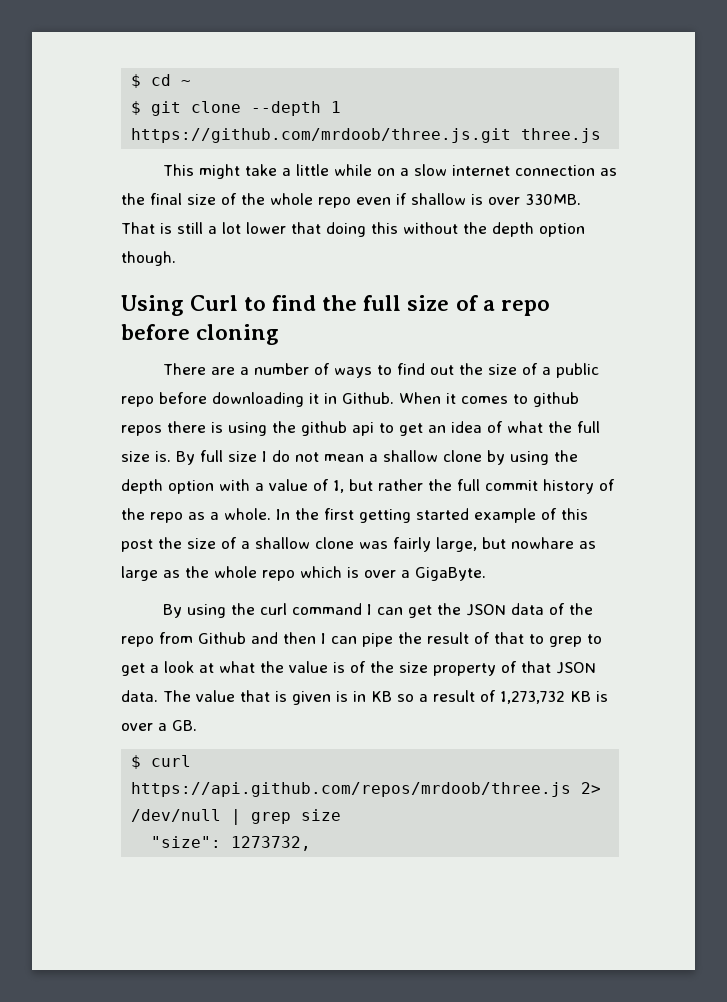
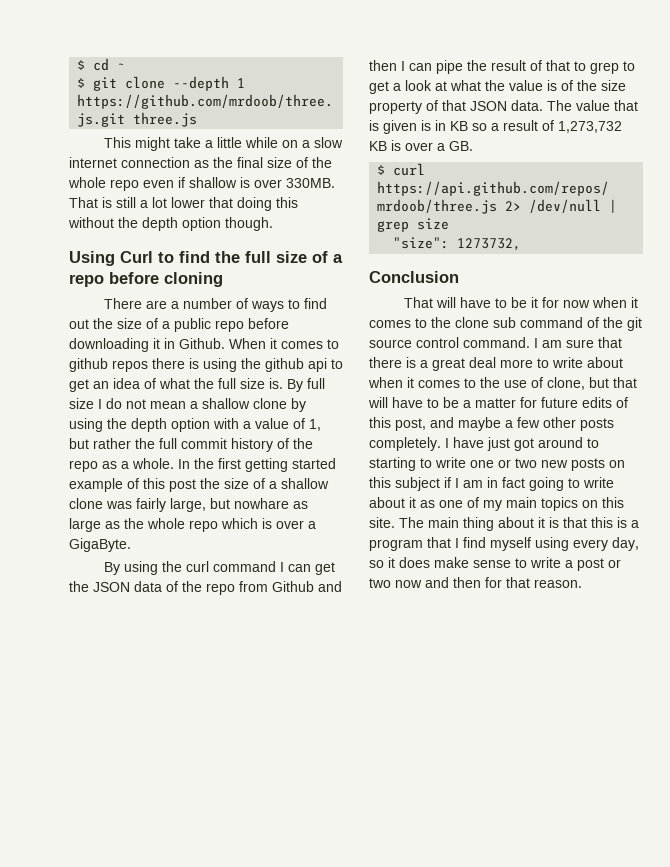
(312, 843) none -> [369,271,459,283] [403,297,638,308] [369,317,642,331] [369,337,622,348] [369,357,623,371] [368,377,637,390] [368,397,628,408] [369,417,614,431] [369,437,599,451] [369,457,625,471] [369,477,614,491] [369,497,624,511] [369,517,639,531] [369,537,639,551] [369,557,621,571] [369,577,582,588] // Conclusion // That will have to be it for now when it comes to the clone sub command of the git source control command. I am sure that there is a great deal more to write about when it comes to the use of clone, but that will have to be a matter for future edits of this post, and maybe a few other posts completely. I have just got around to starting to write one or two new posts on this subject if I am in fact going to write about it as one of my main topics on this site. The main thing about it is that this is a program that I find myself using every day, so it does make sense to write a post or two now and then for that reason.

